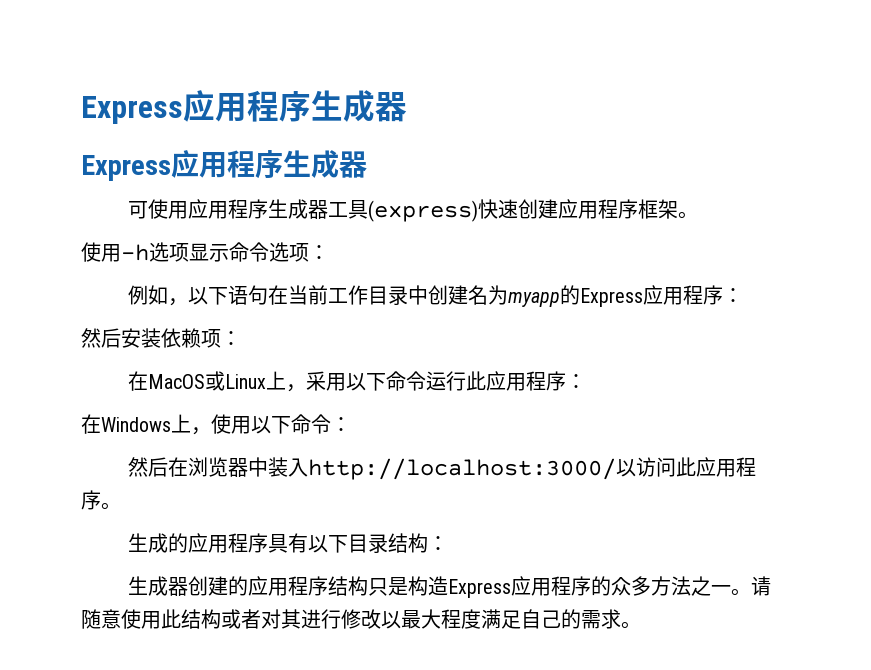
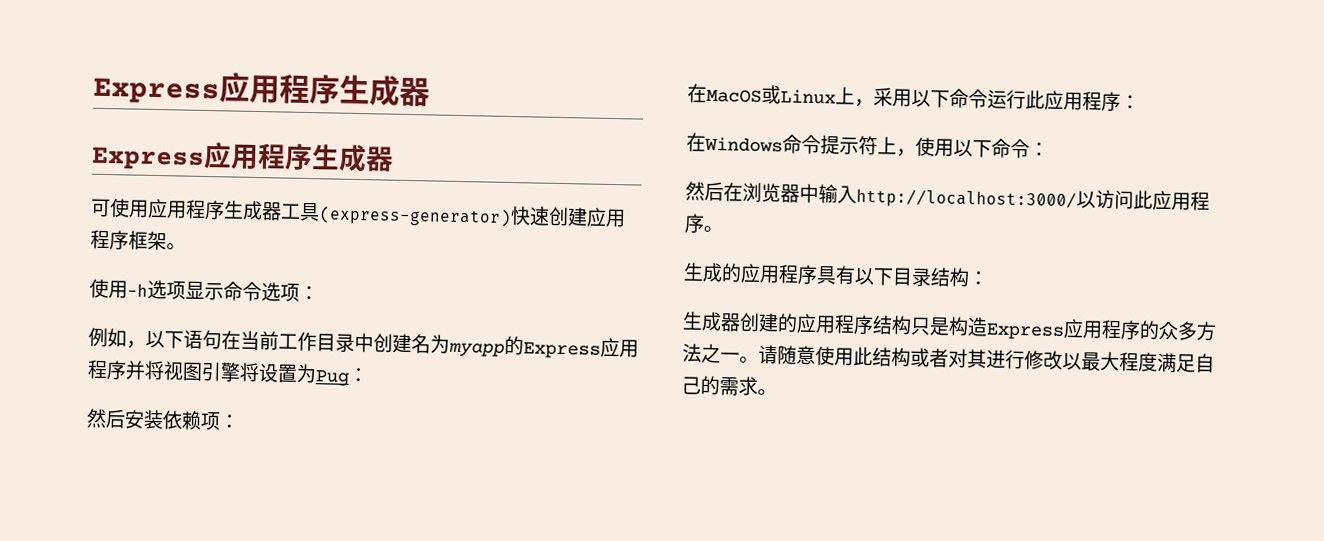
[368,200,479,222] (express) -> [318,206,512,228] (express-generator)
(724, 295) none -> [125,360,349,386] 并将视图引擎将设置为Pug
(171, 424) none -> [782,134,878,156] 命令提示符
[268,457,289,477] 装 -> [818,184,838,204] 输

